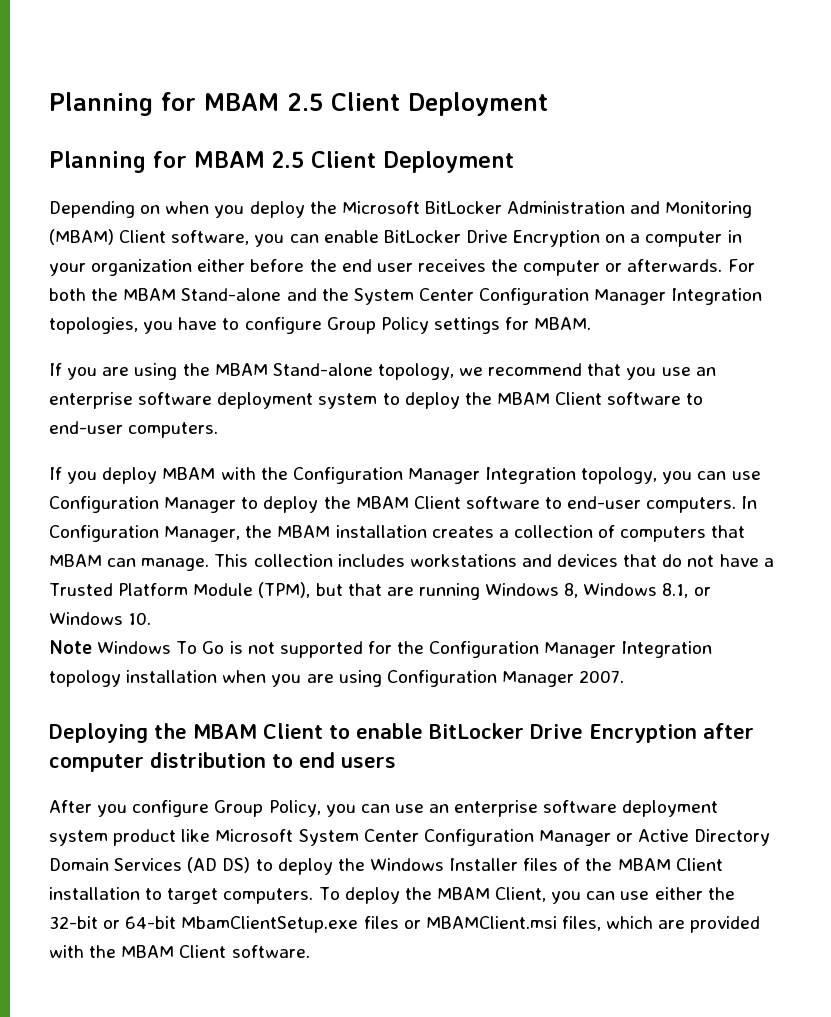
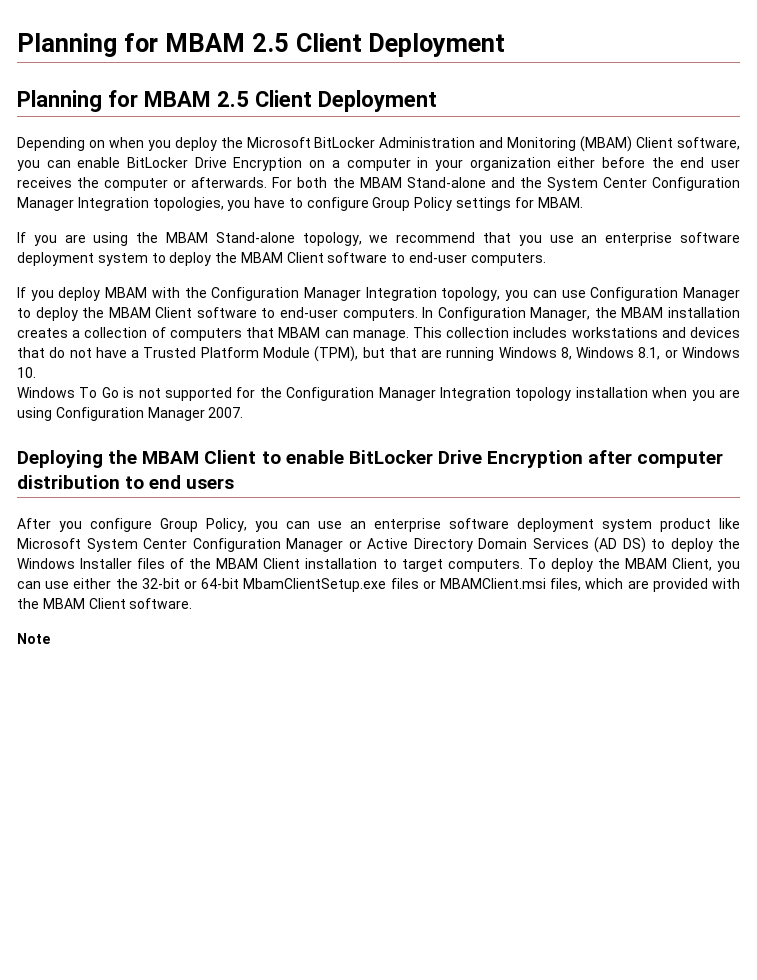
[49,640,92,654] Note -> (36, 372) none
(310, 951) none -> [17,633,50,644] // Note

